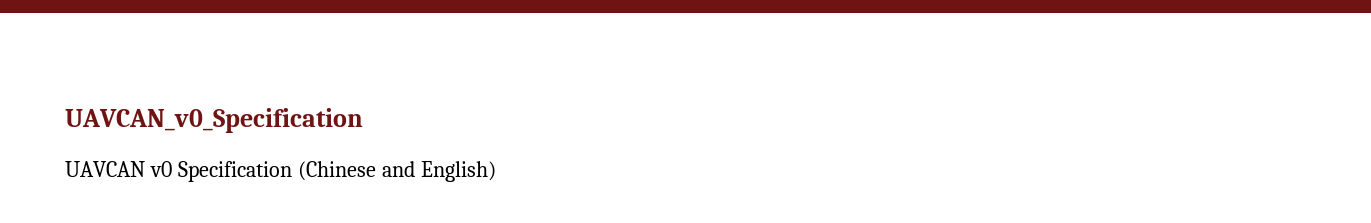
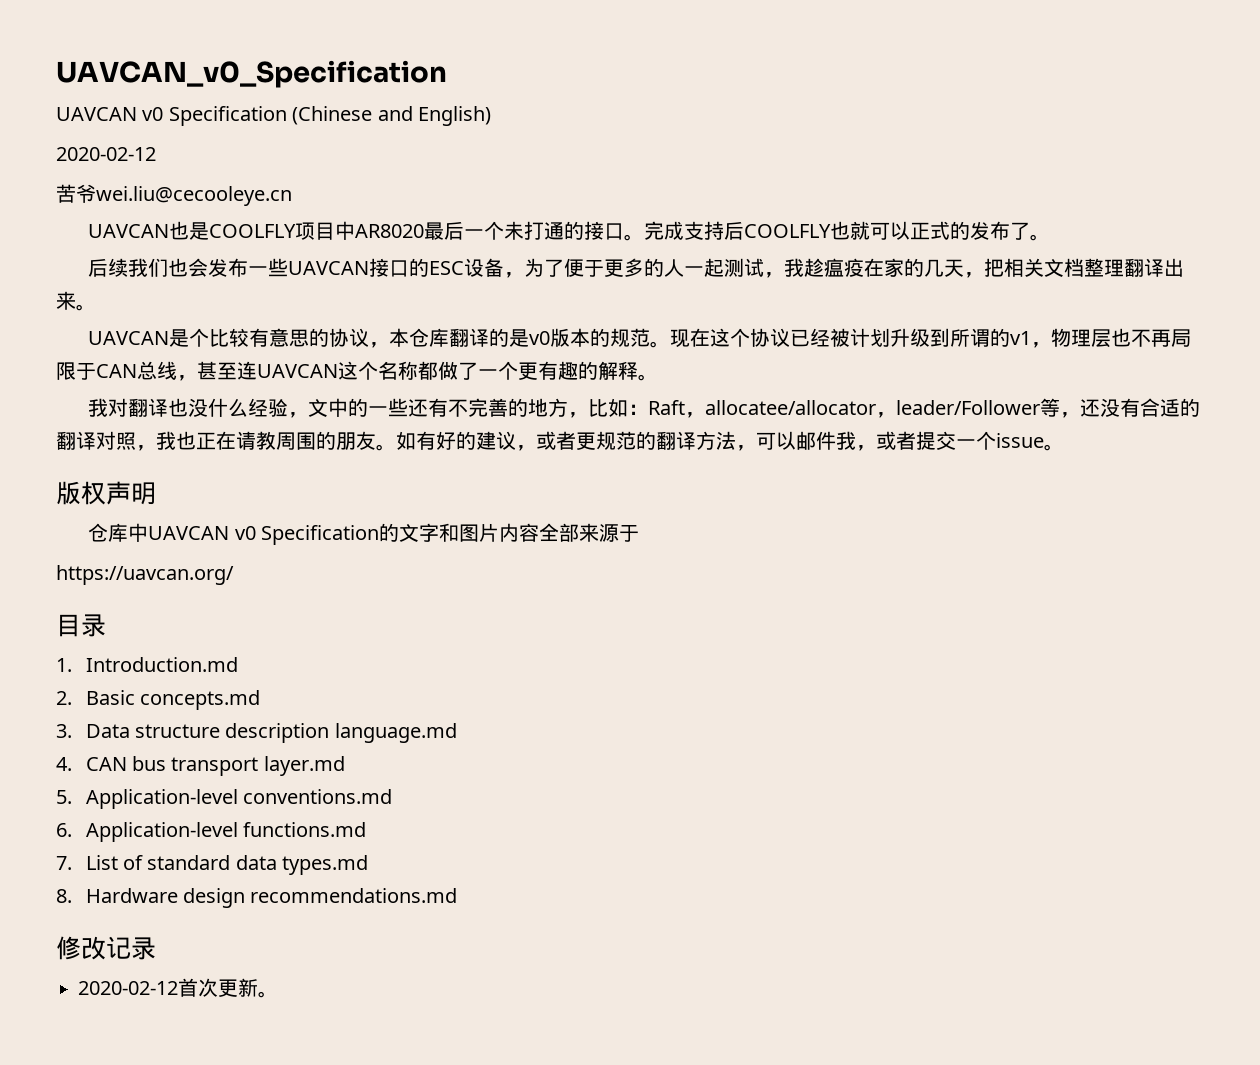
(496, 171) none -> [56,147,156,161] [56,184,292,206] [88,221,1051,241] [88,258,1185,278] [56,291,96,311] [88,328,1192,348] [56,361,658,381] [88,398,1201,418] [56,431,1064,451] [56,481,156,505] [88,523,640,545] [56,565,234,585] [56,614,106,637] [56,657,238,672] [56,690,260,710] [56,723,457,743] [56,756,345,776] [56,789,392,809] [56,822,366,842] [56,855,369,875] [56,888,458,908] [56,936,156,960] [78,978,278,998] // 2020-02-12 // 苦爷wei.liu@cecooleye.cn // UAVCAN也是COOLFLY项目中AR8020最后一个未打通的接口。完成支持后COOLFLY也就可以正式的发布了。 // 后续我们也会发布一些UAVCAN接口的ESC设备，为了便于更多的人一起测试，我趁瘟疫在家的几天，把相关文档整理翻译出来。 // UAVCAN是个比较有意思的协议，本仓库翻译的是v0版本的规范。现在这个协议已经被计划升级到所谓的v1，物理层也不再局限于CAN总线，甚至连UAVCAN这个名称都做了一个更有趣的解释。 // 我对翻译也没什么经验，文中的一些还有不完善的地方，比如：Raft，allocatee/allocator，leader/Follower等，还没有合适的翻译对照，我也正在请教周围的朋友。如有好的建议，或者更规范的翻译方法，可以邮件我，或者提交一个issue。 // 版权声明 // 仓库中UAVCAN v0 Specification的文字和图片内容全部来源于 // https://uavcan.org/ // 目录 // 1. Introduction.md // 2. Basic concepts.md // 3. Data structure description language.md // 4. CAN bus transport layer.md // 5. Application-level conventions.md // 6. Application-level functions.md // 7. List of standard data types.md // 8. Hardware design recommendations.md // 修改记录 // 2020-02-12首次更新。

